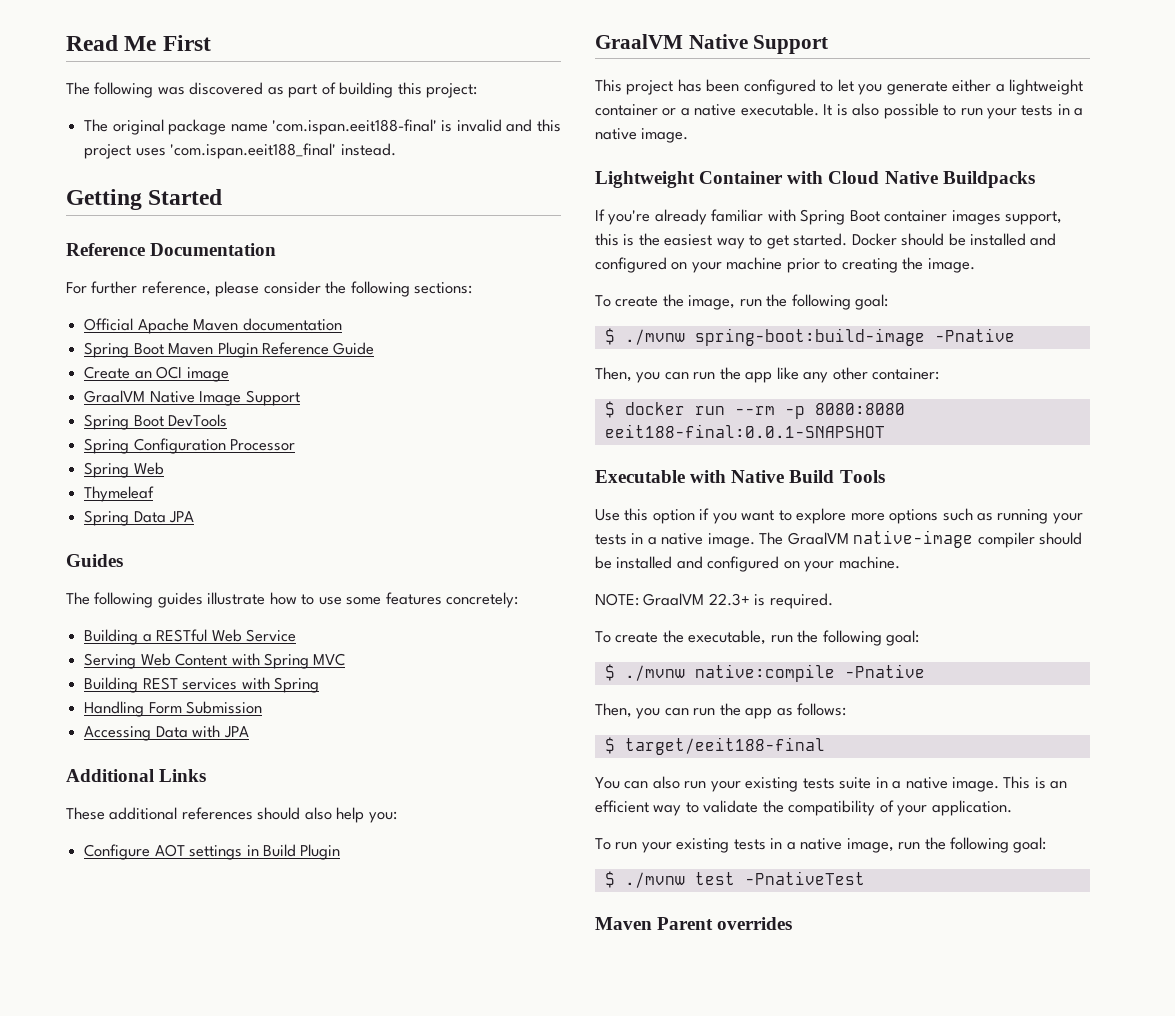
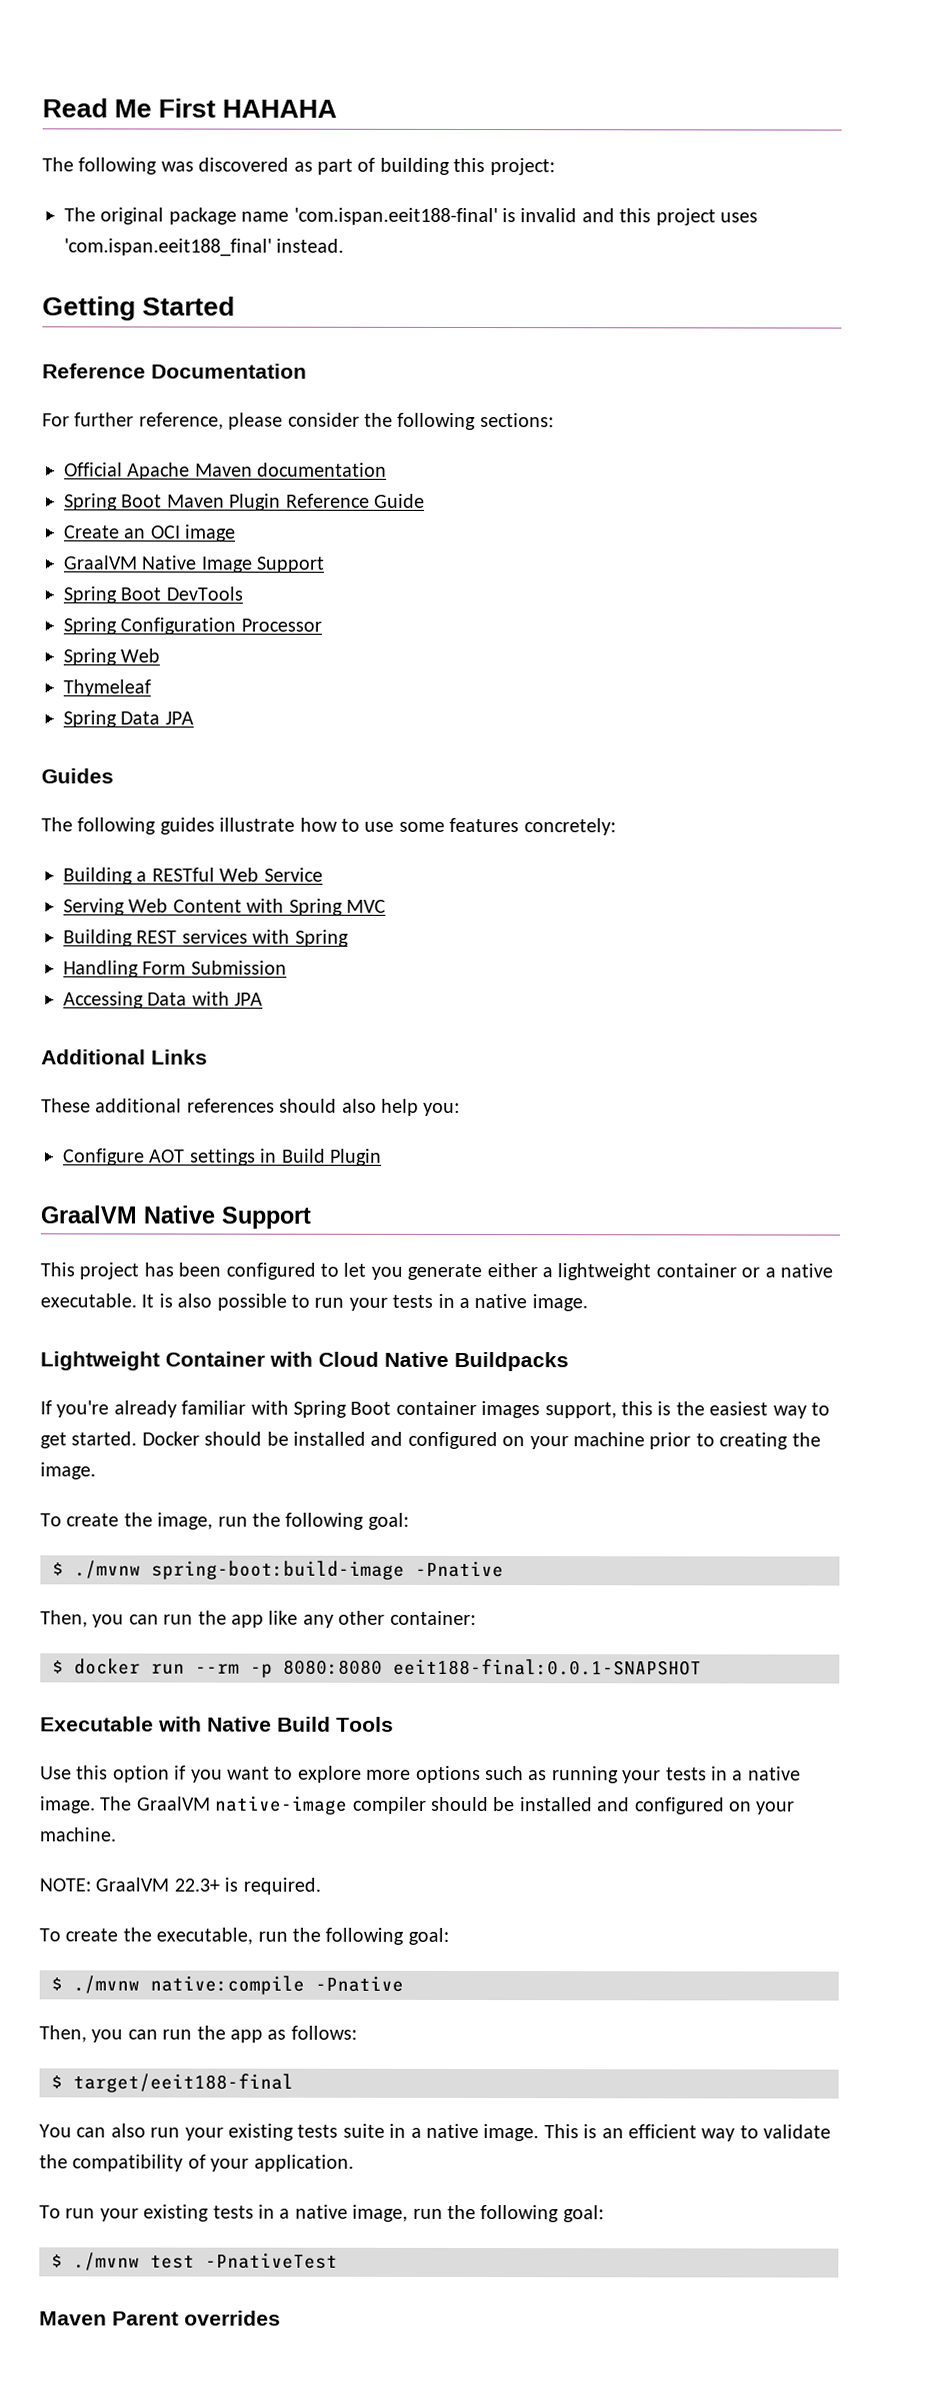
(211, 43) none -> [222,99,338,118] HAHAHA

